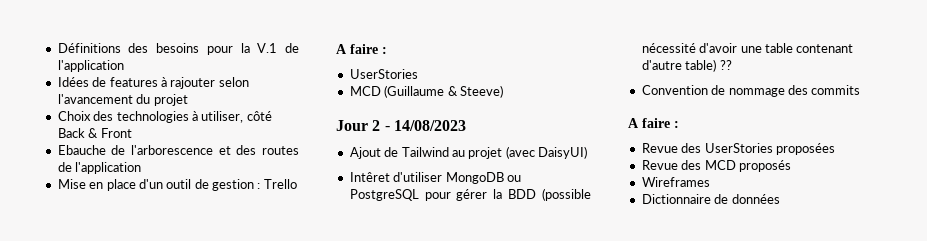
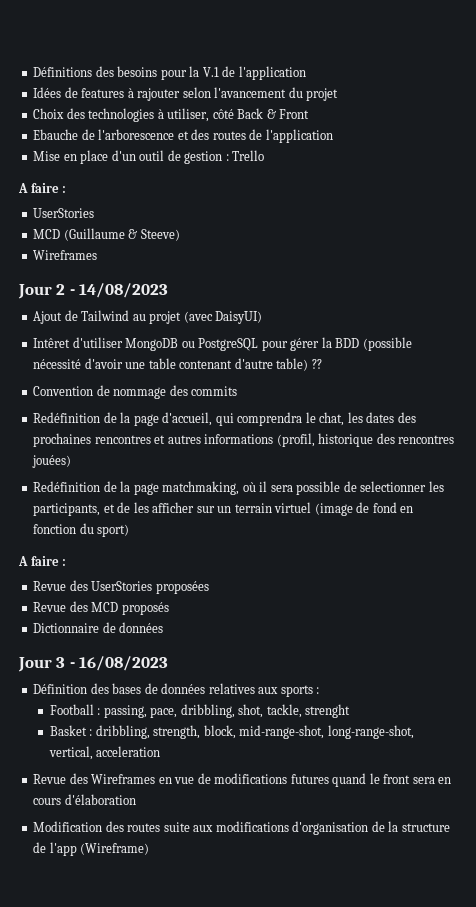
(503, 91) none -> [33,250,98,260] // Wireframes
(861, 90) none -> [33,412,416,426] [33,433,455,447] [32,455,72,468] [33,481,444,495] [33,502,414,516] [33,523,130,537] // Redéfinition de la page d'accueil, qui comprendra le chat, les dates des prochaines rencontres et autres informations (profil, historique des rencontres jouées) // Redéfinition de la page matchmaking, où il sera possible de selectionner les participants, et de les afficher sur un terrain virtuel (image de fond en fonction du sport)
[641,177,710,187] // Wireframes -> (169, 608) none
(780, 199) none -> [18,656,169,672] [33,683,320,697] [49,704,351,718] [49,725,414,739] [48,746,161,760] [33,773,452,787] [33,794,136,805] [33,821,450,835] [33,842,150,856] // Jour 3 - 16/08/2023 // Définition des bases de données relatives aux sports : // Football : passing, pace, dribbling, shot, tackle, strenght // Basket : dribbling, strength, block, mid-range-shot, long-range-shot, vertical, acceleration // Revue des Wireframes en vue de modifications futures quand le front sera en cours d'élaboration // Modification des routes suite aux modifications d'organisation de la structure de l'app (Wireframe)

